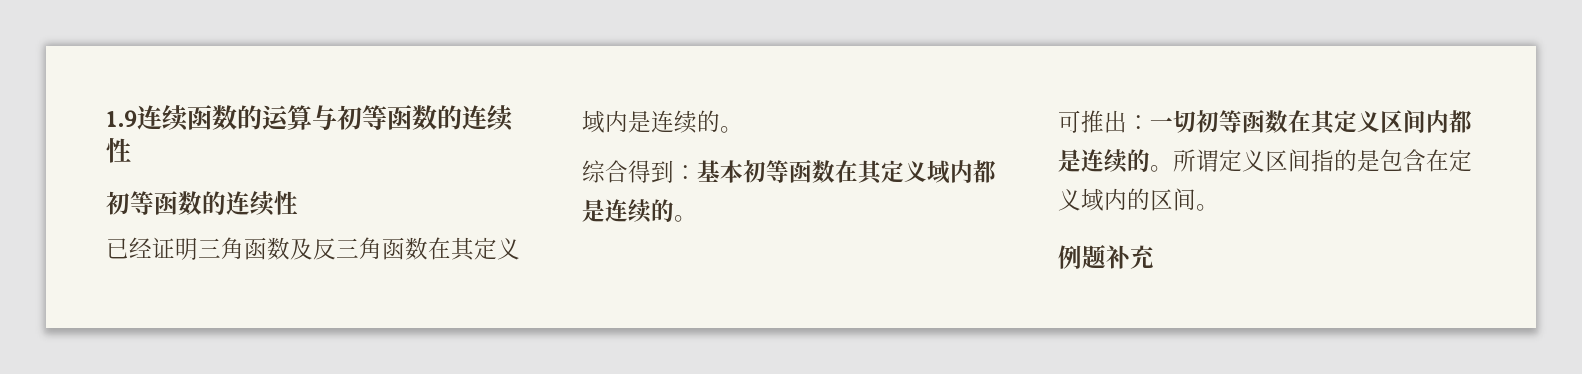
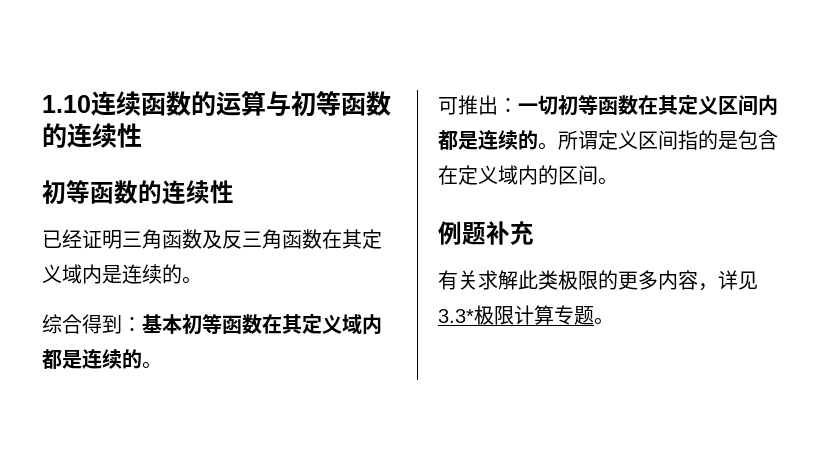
[106,110,137,127] 1.9 -> [42,95,91,113] 1.10
(1154, 257) none -> [438,270,758,291] [438,305,614,325] // 有关求解此类极限的更多内容，详见3.3*极限计算专题。

